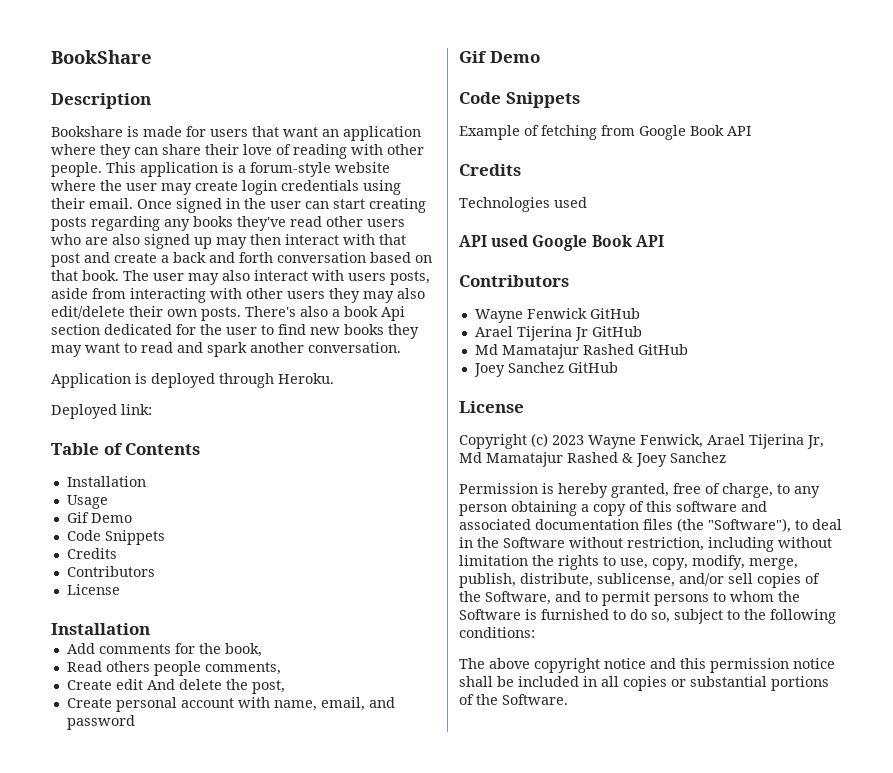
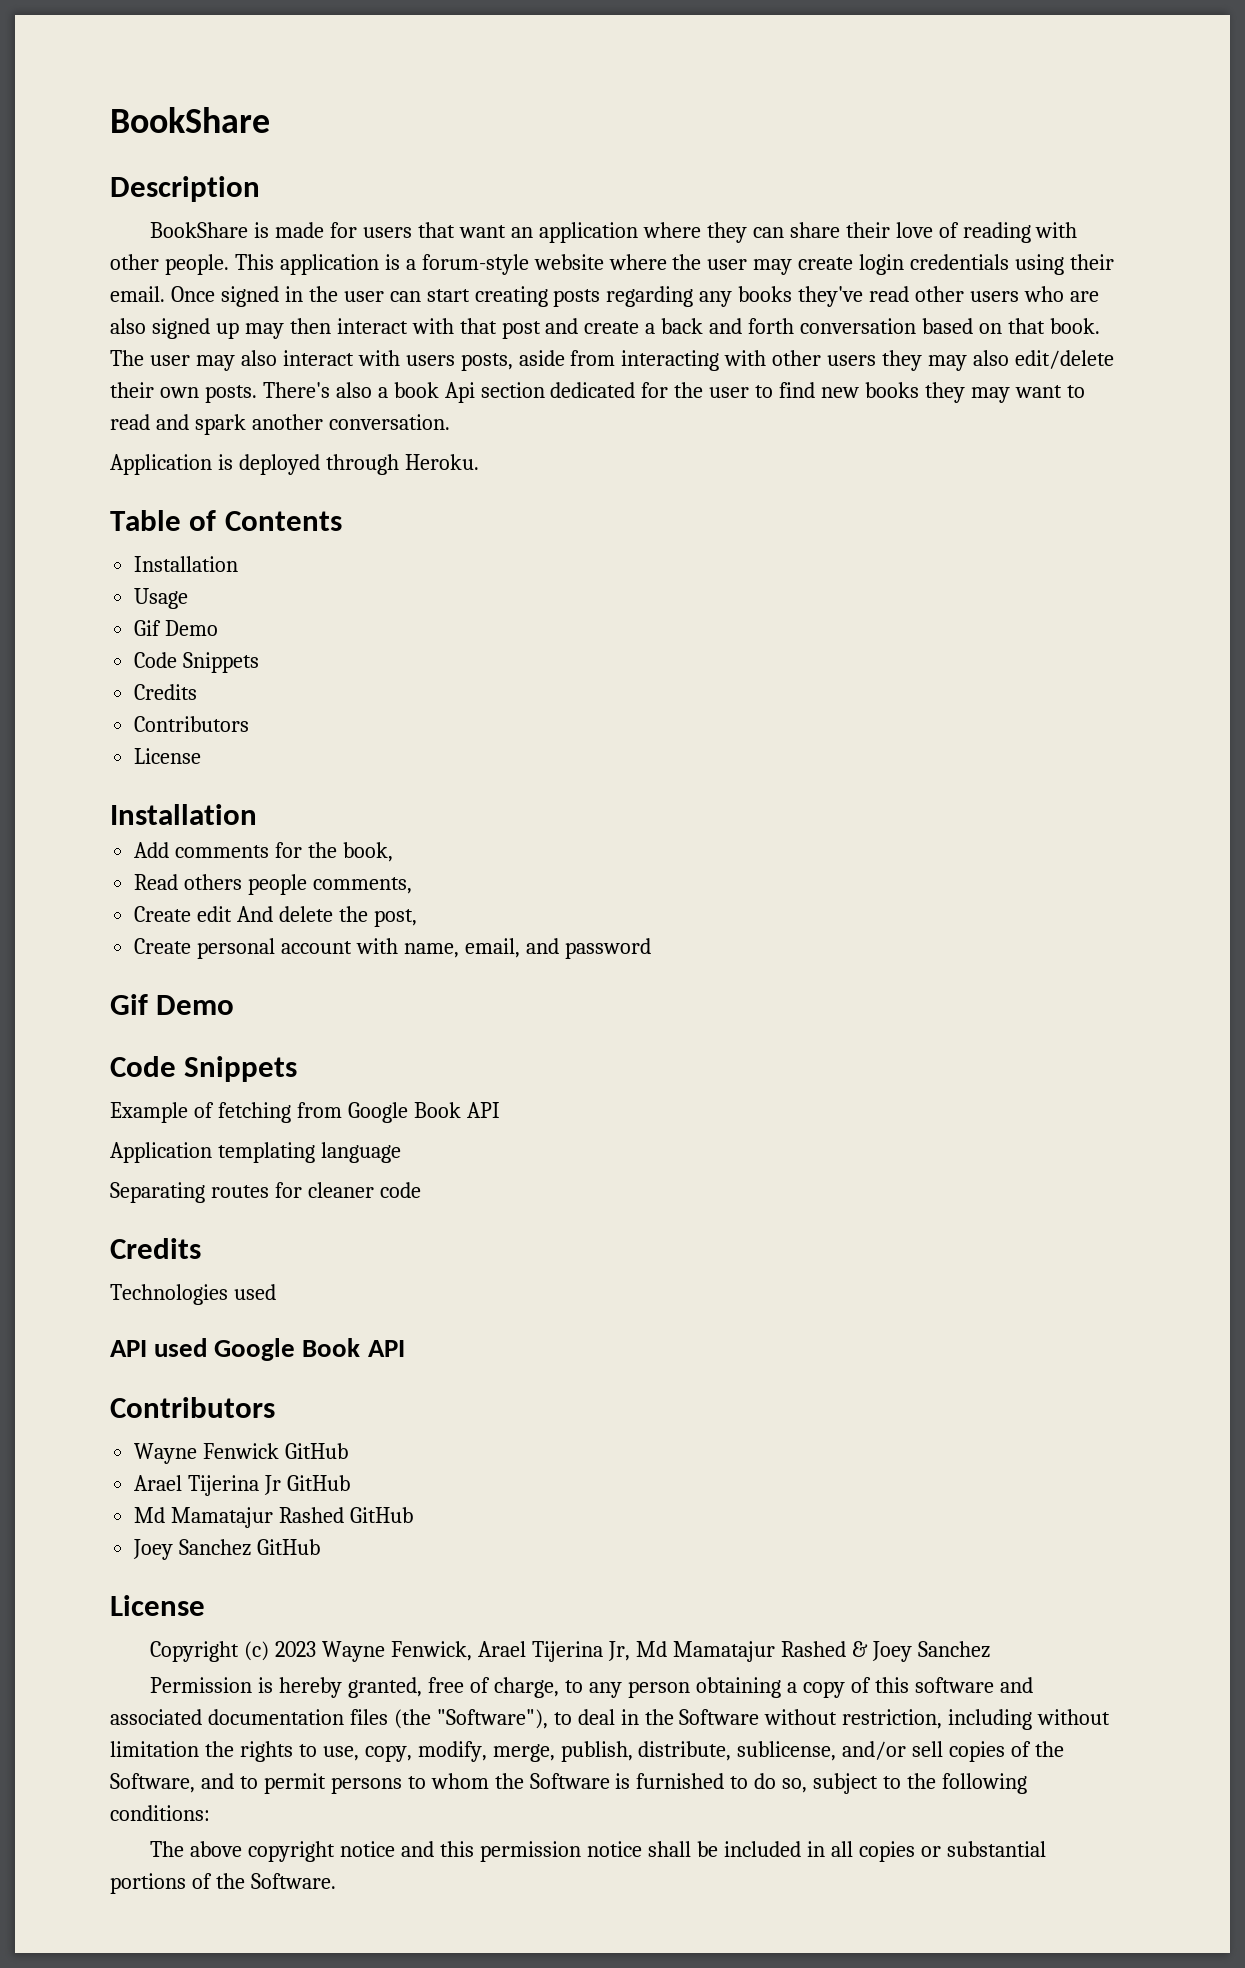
[51,126,123,137] Bookshare -> [150,222,249,238] BookShare
[51,404,152,419] // Deployed link: -> (479, 462) none
(751, 131) none -> [110,1142,401,1163] [110,1182,421,1203] // Application templating language // Separating routes for cleaner code

